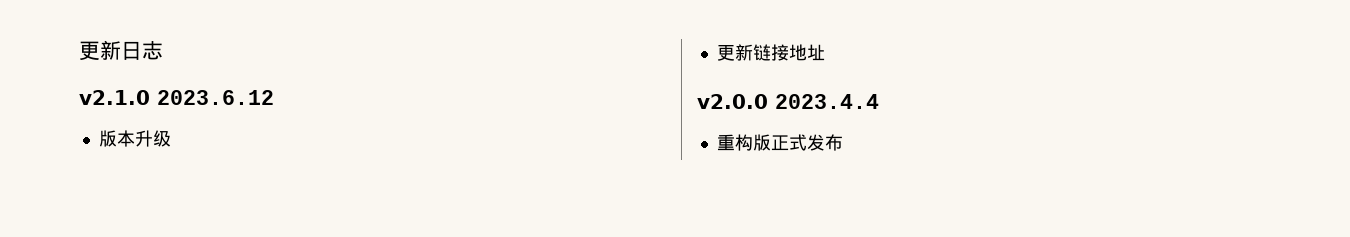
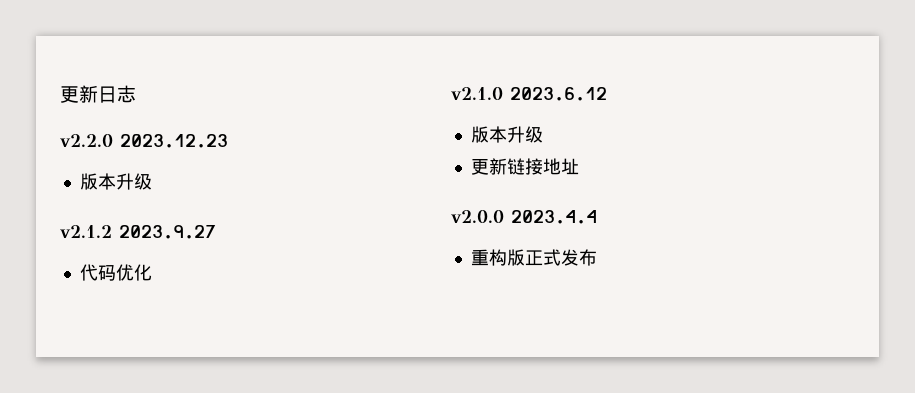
(163, 50) none -> [60,134,228,148] [79,173,152,190] [60,225,216,239] [79,264,152,281] // v2.2.0 2023.12.23 // 版本升级 // v2.1.2 2023.9.27 // 代码优化

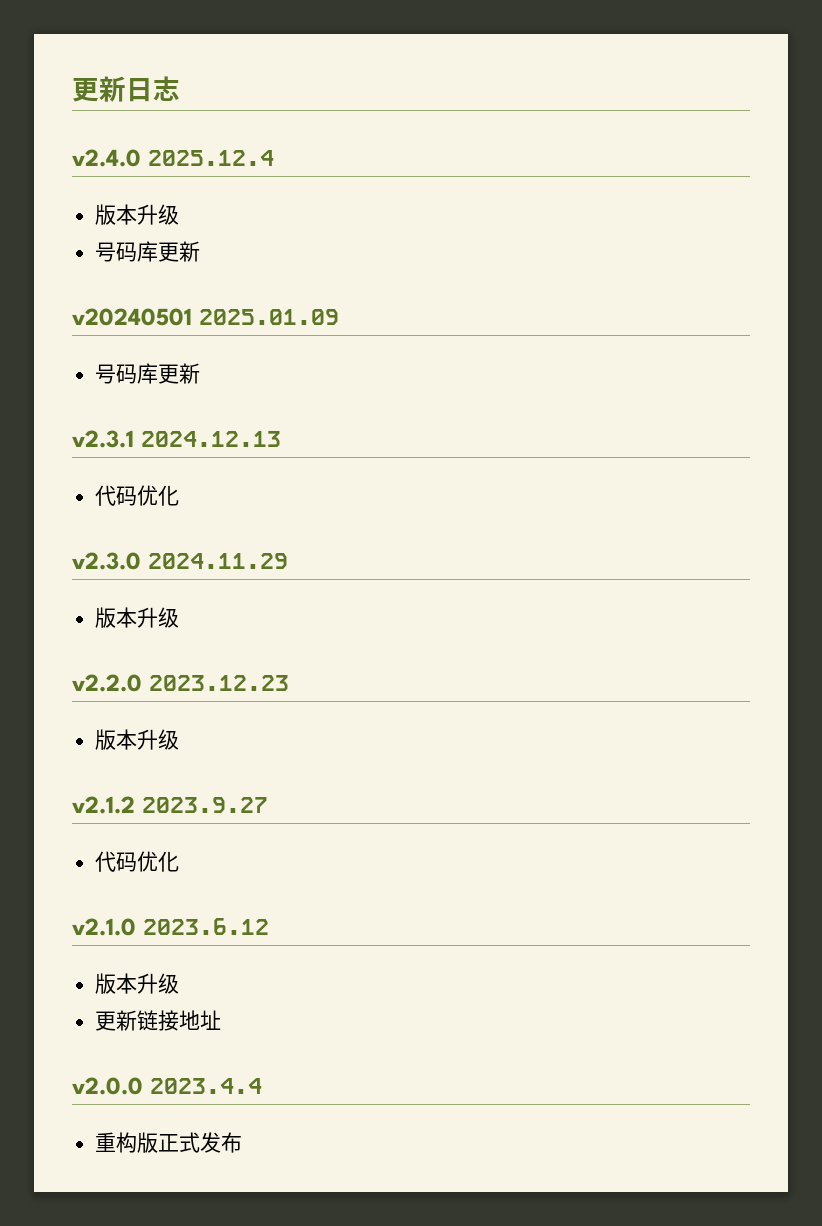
(136, 94) none -> [72,149,274,167] [95,204,180,225] [95,241,201,262] [72,308,339,326] [95,363,201,384] [72,430,281,448] [95,485,180,506] [72,552,288,570] [95,607,180,628] // v2.4.0 2025.12.4 // 版本升级 // 号码库更新 // v20240501 2025.01.09 // 号码库更新 // v2.3.1 2024.12.13 // 代码优化 // v2.3.0 2024.11.29 // 版本升级

